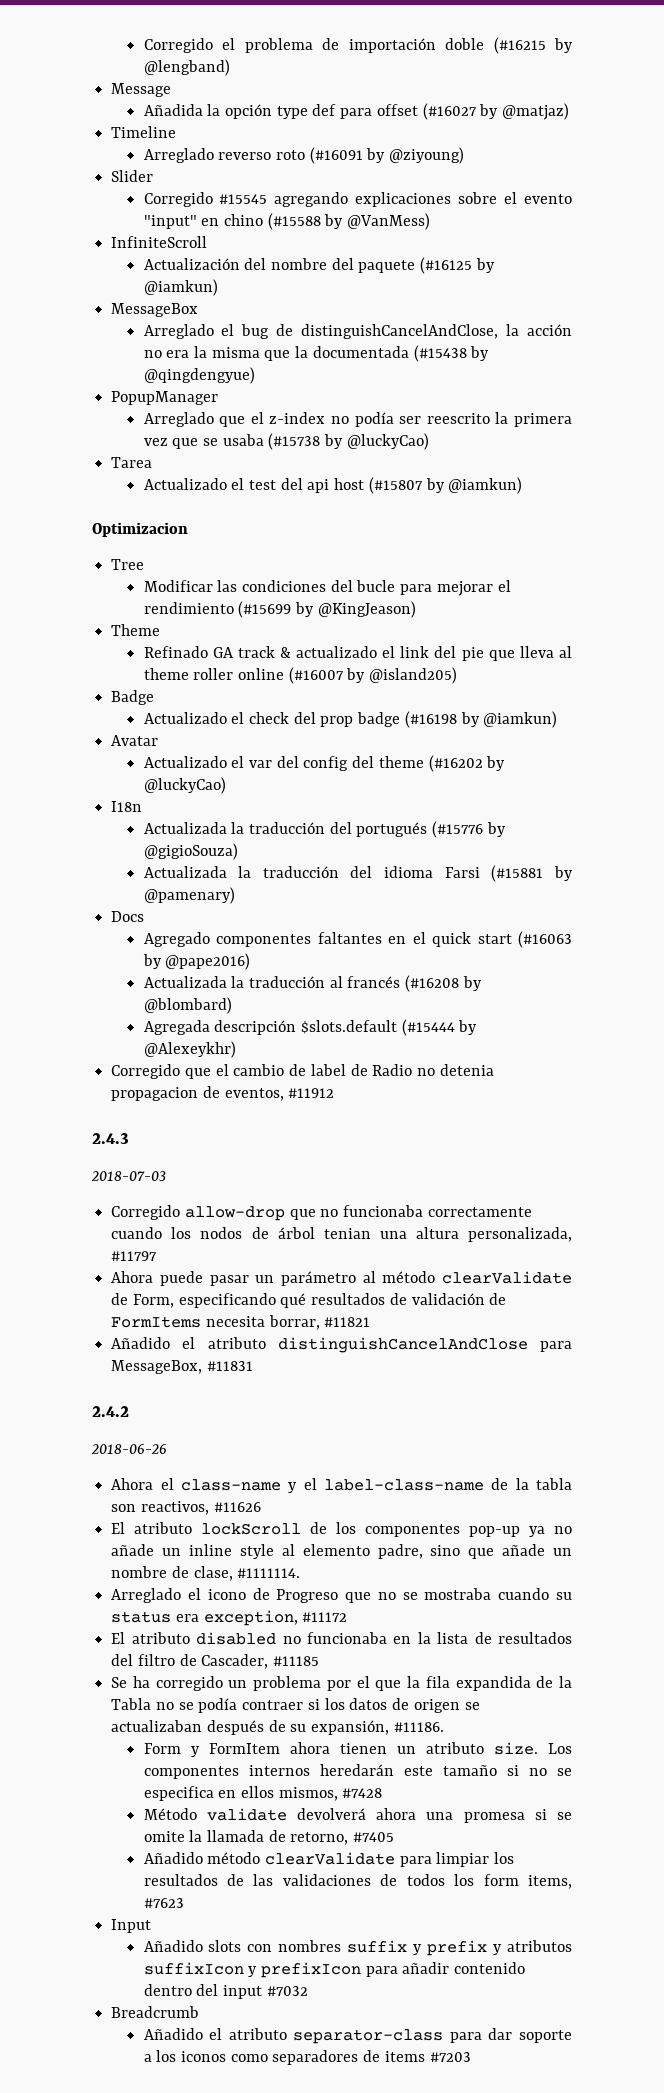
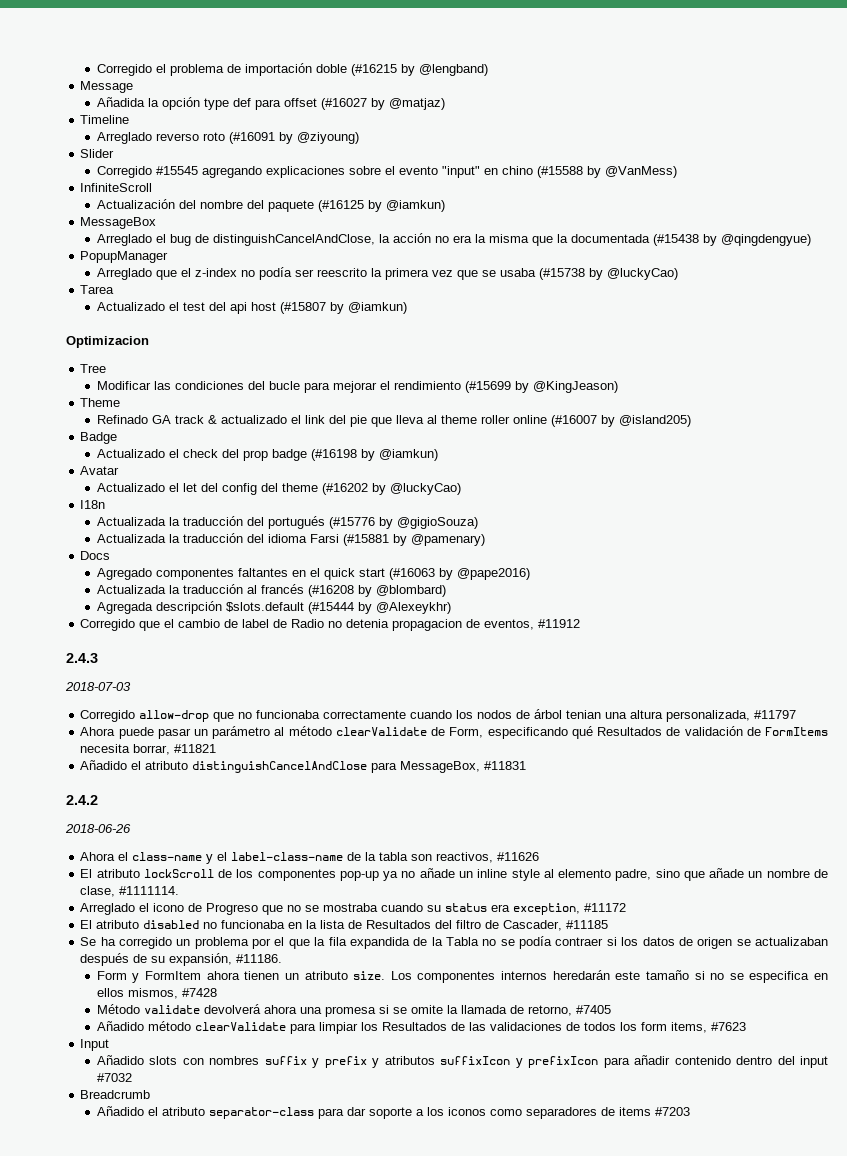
[248,760,272,768] var -> [182,483,197,492] let
[311,1293,386,1305] resultados -> [597,727,663,736] Resultados
[498,1632,572,1644] resultados -> [366,920,432,929] Resultados
[143,1874,218,1886] resultados -> [381,1022,447,1031] Resultados

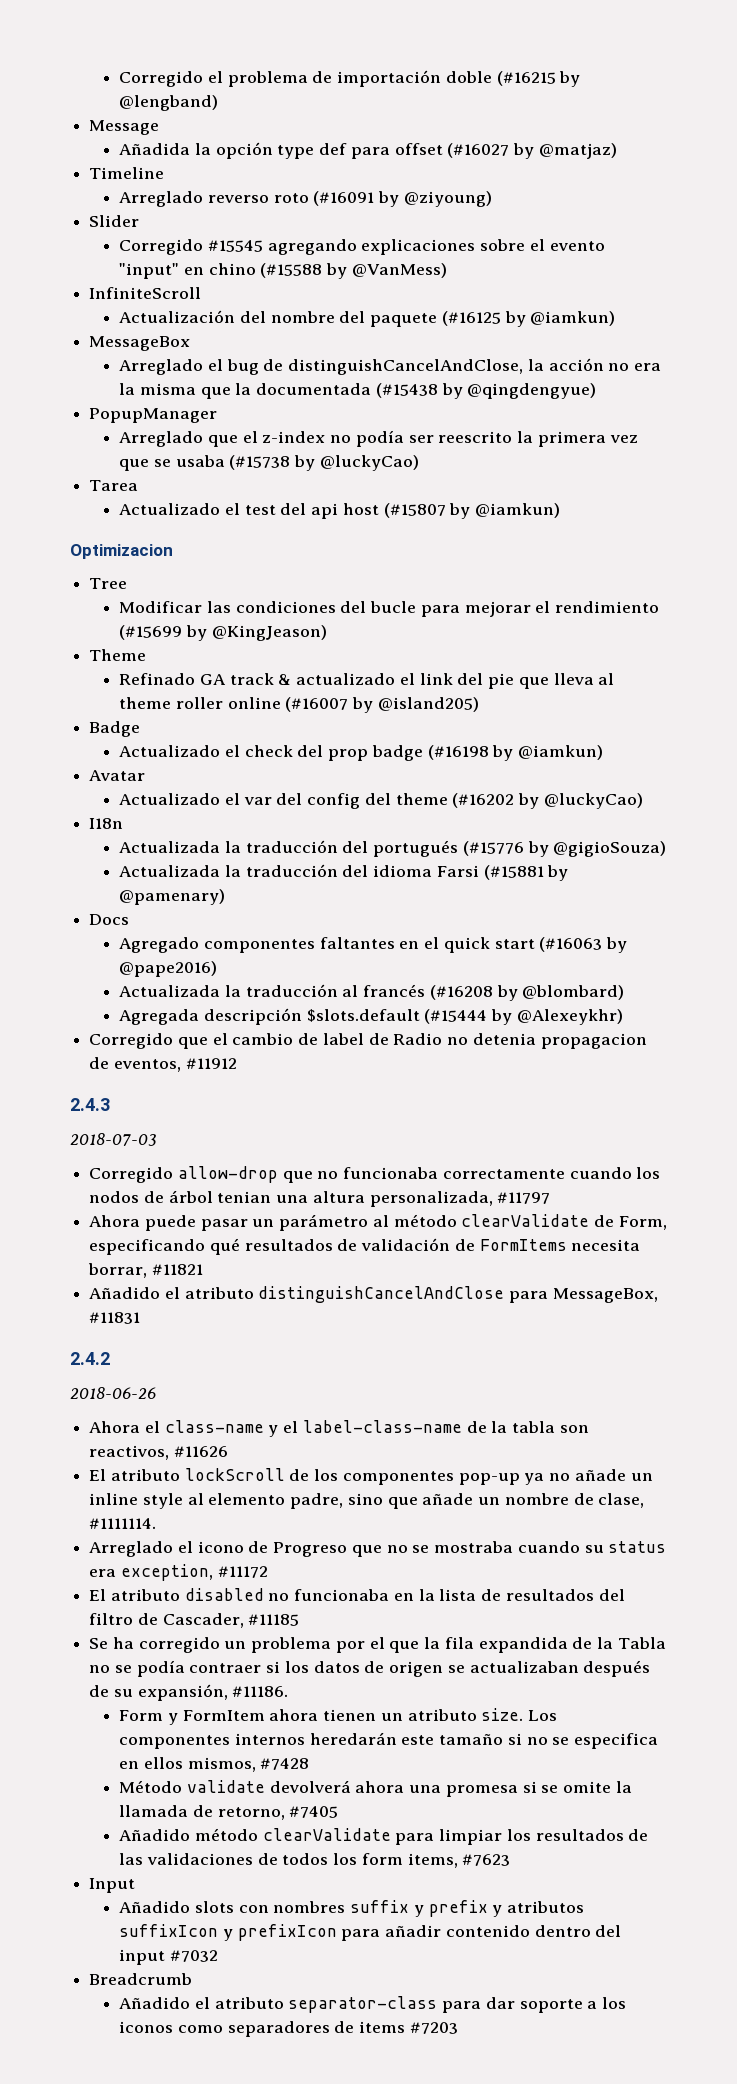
[182,483,197,492] let -> [243,797,272,805] var
[597,727,663,736] Resultados -> [244,1239,333,1251] resultados
[366,920,432,929] Resultados -> [505,1589,594,1601] resultados
[381,1022,447,1031] Resultados -> [535,1829,624,1841] resultados

